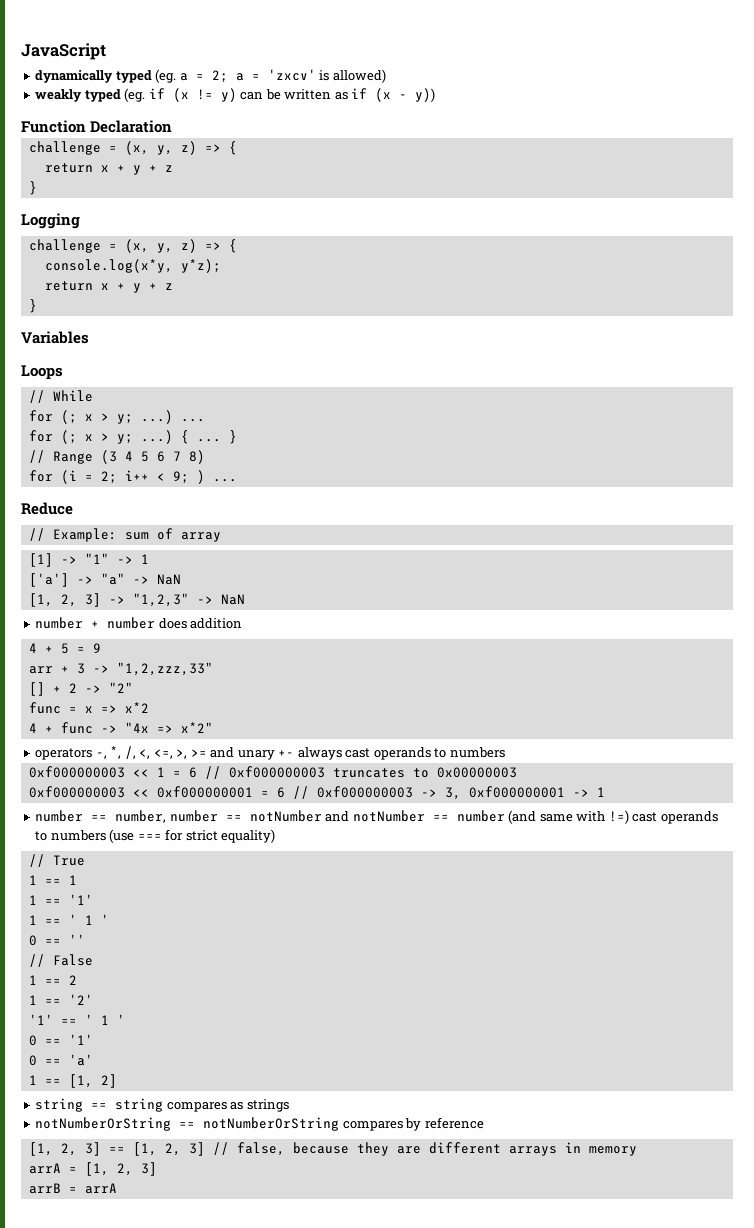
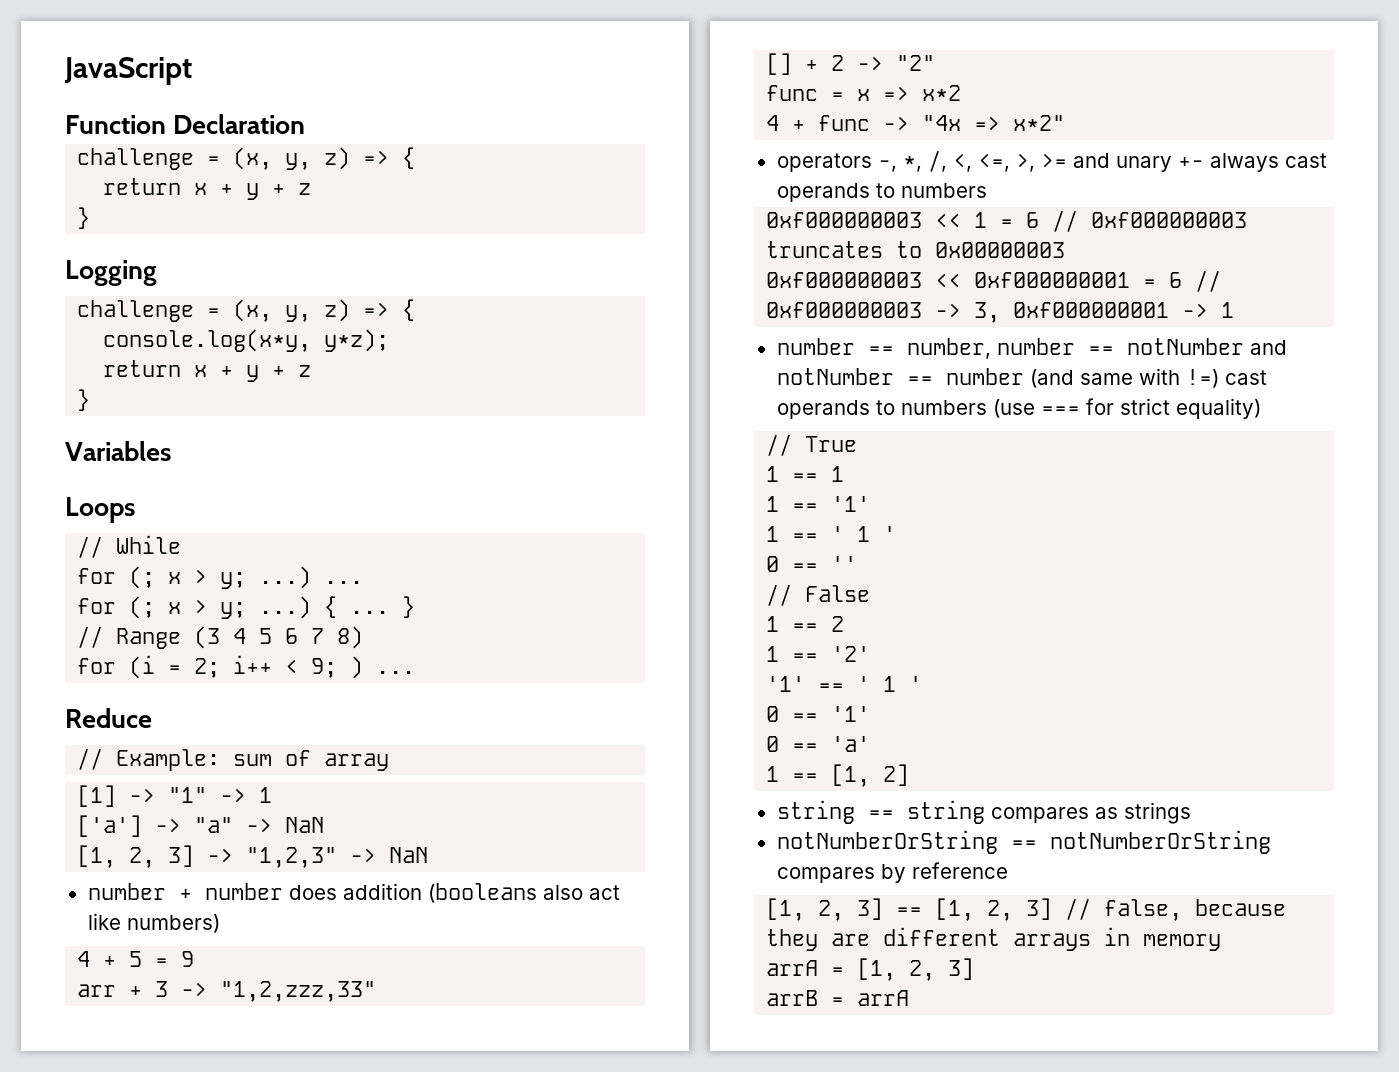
[35,69,386,83] [35,88,436,102] // dynamically typed (eg. a = 2; a = 'zxcv' is allowed) // weakly typed (eg. if (x != y) can be written as if (x - y)) -> (192, 71) none
(243, 623) none -> [427,883,620,903] [87,913,220,933] (booleans also act like numbers)

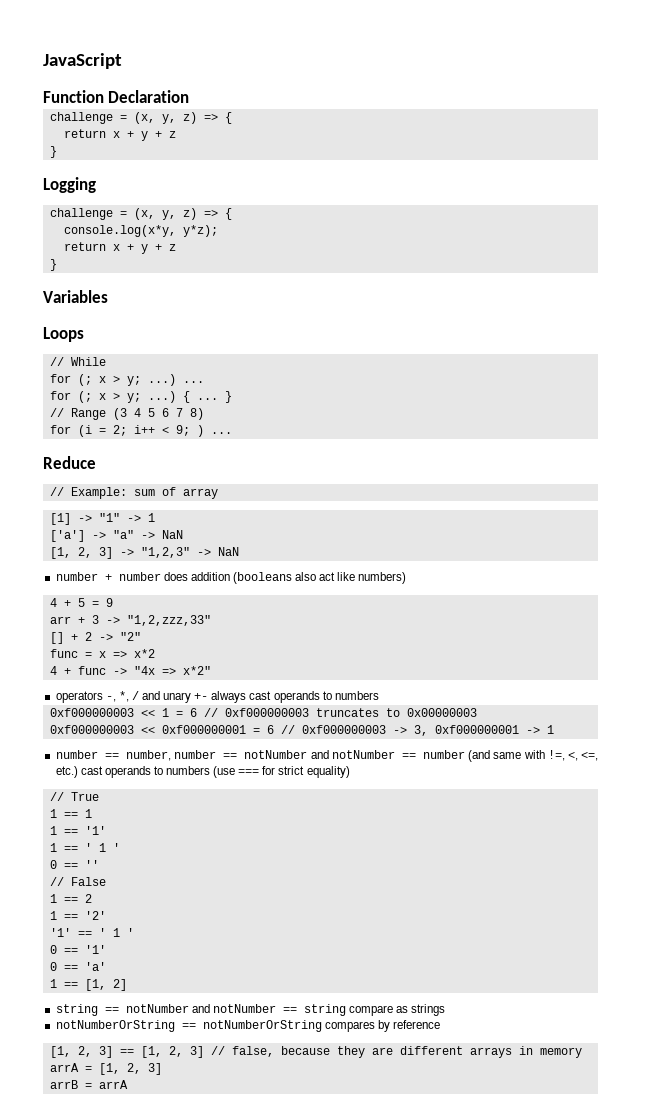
[927,150,1067,172] /, <, <=, >, >= -> [131,691,139,700] /
[1185,369,1219,388] !=) -> [547,750,598,761] [55,766,78,778] !=, <, <=, etc.)
[906,800,1089,824] string compares -> [125,1004,393,1016] notNumber and notNumber == string compare

